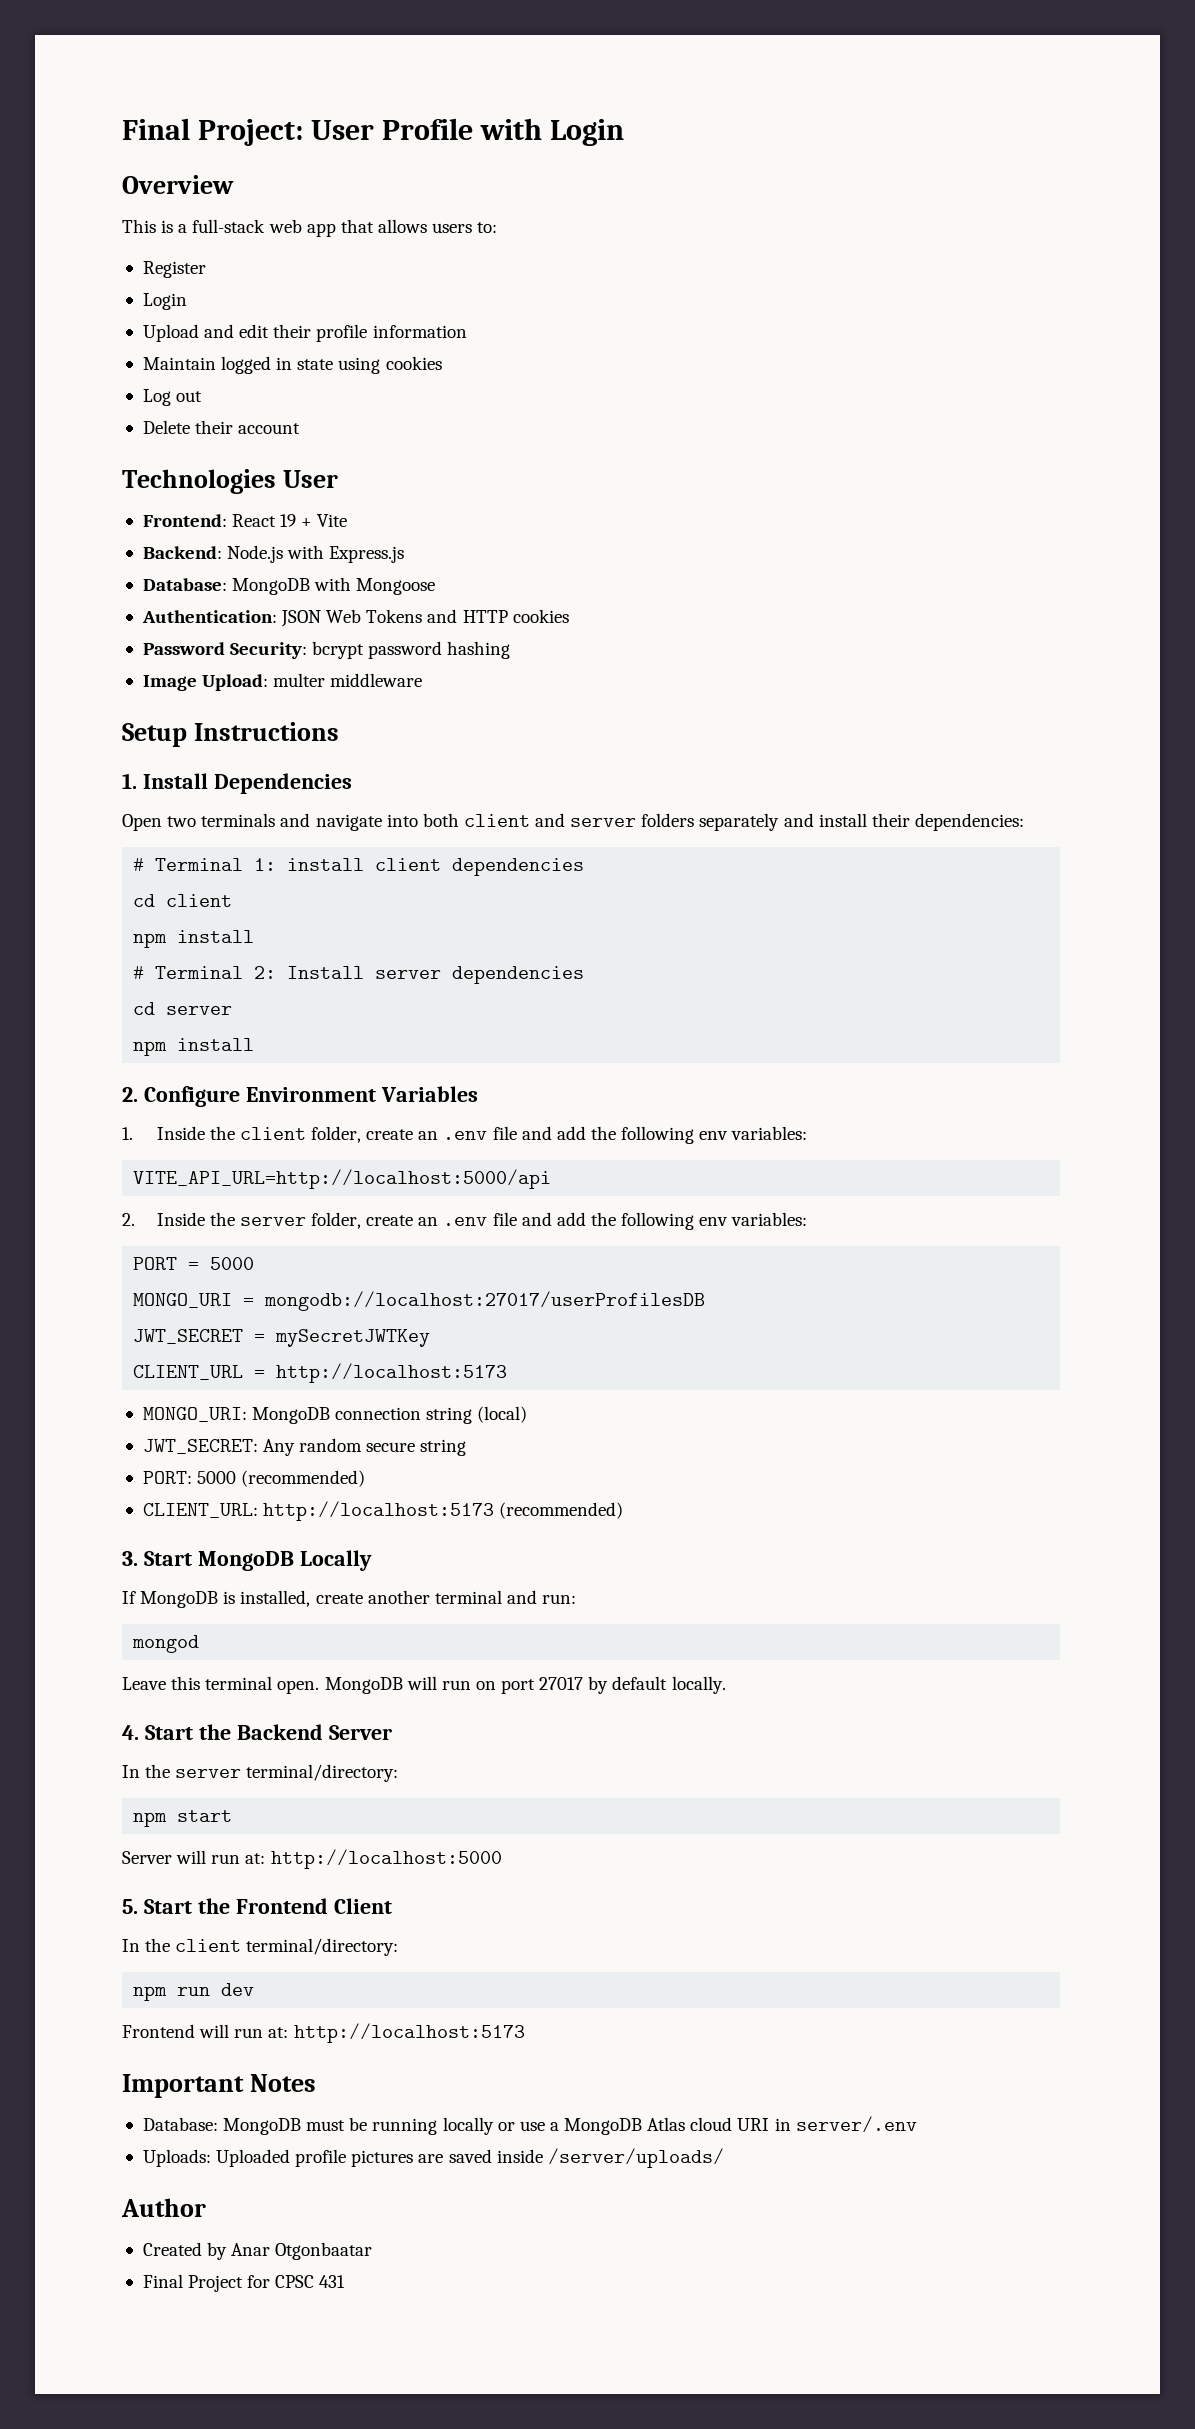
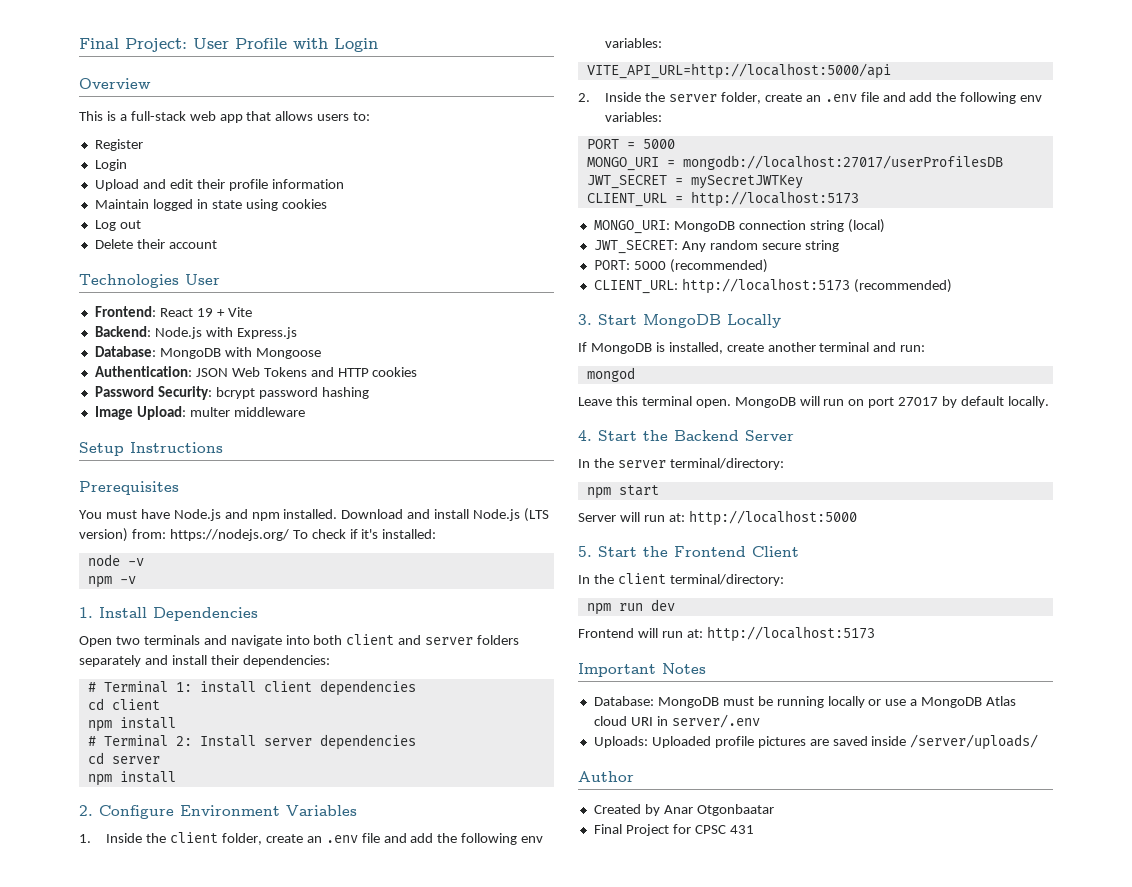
(339, 731) none -> [79,481,179,495] [79,508,550,522] [79,528,437,542] [87,554,144,566] [87,576,136,588] // Prerequisites // You must have Node.js and npm installed. Download and install Node.js (LTS version) from: https://nodejs.org/ To check if it's installed: // node -v // npm -v

